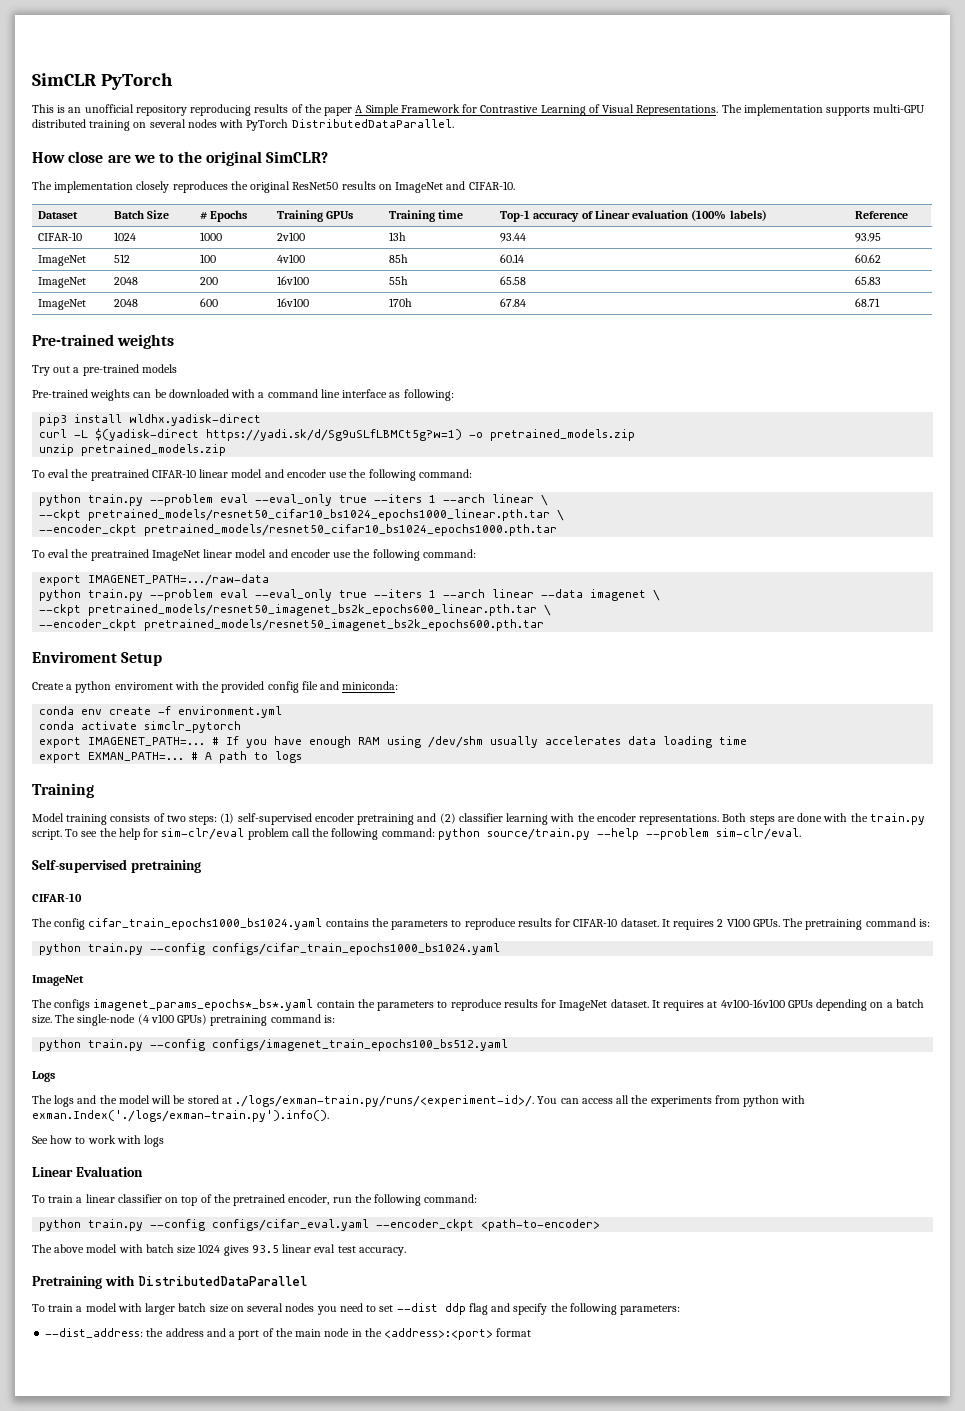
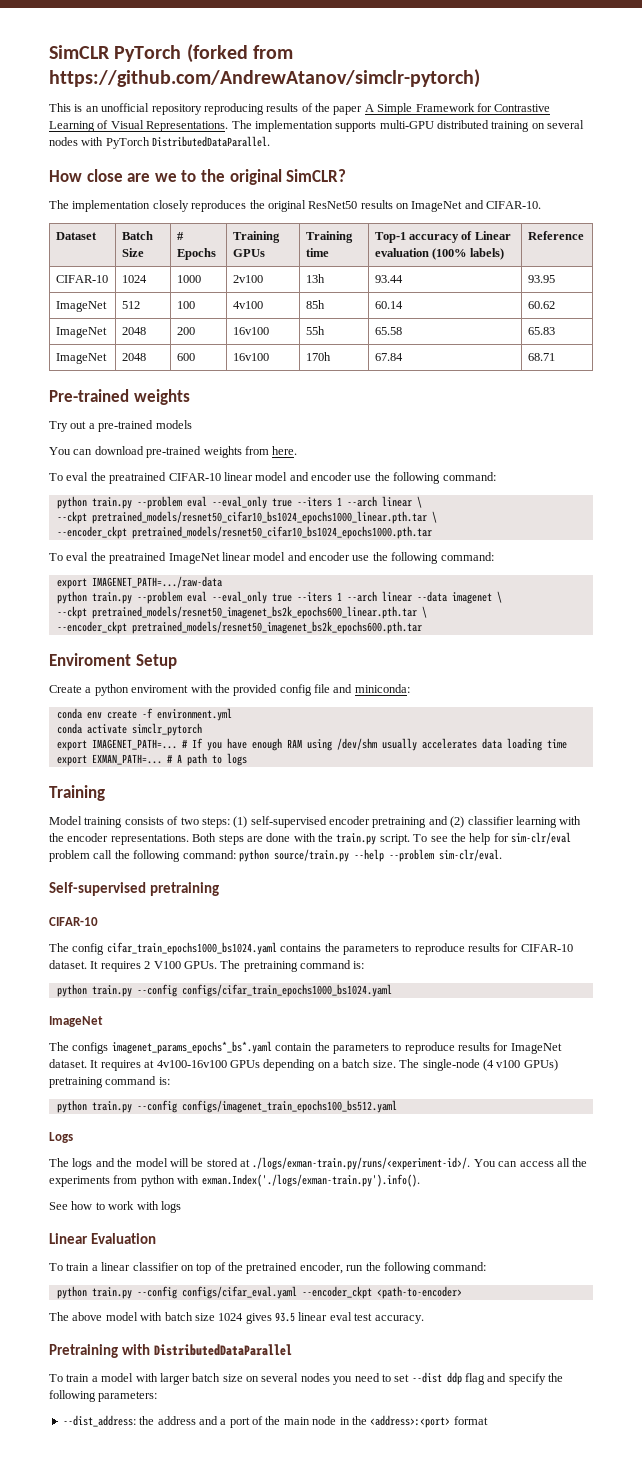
(173, 81) none -> [186,44,293,63] [49,69,480,88] (forked from https://github.com/AndrewAtanov/simclr-pytorch)
[32,389,454,401] [39,414,262,426] [39,428,636,441] [39,444,227,456] Pre-trained weights can be downloaded with a command line interface as following: // pip3 install wldhx.yadisk-direct // curl -L $(yadisk-direct https://yadi.sk/d/Sg9uSLfLBMCt5g?w=1) -o pretrained_models.zip // unzip pretrained_models.zip -> [49,446,298,458] You can download pre-trained weights from here.

